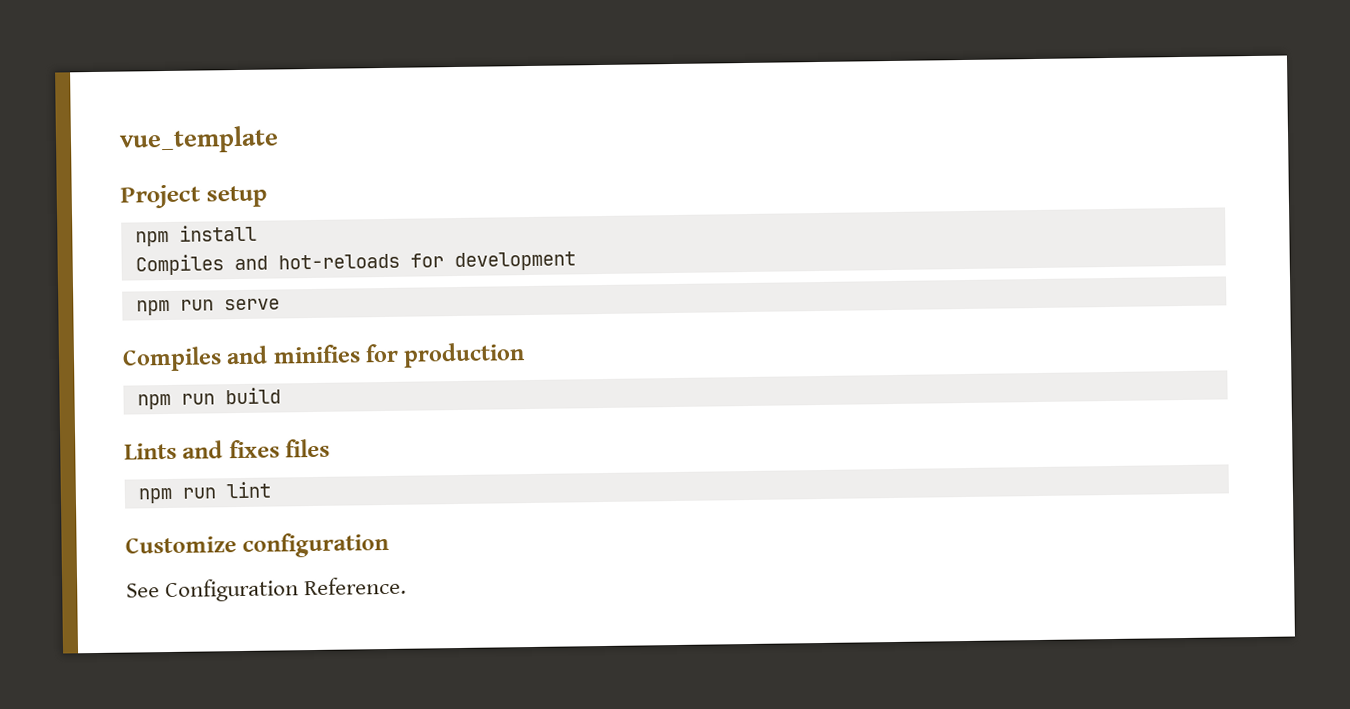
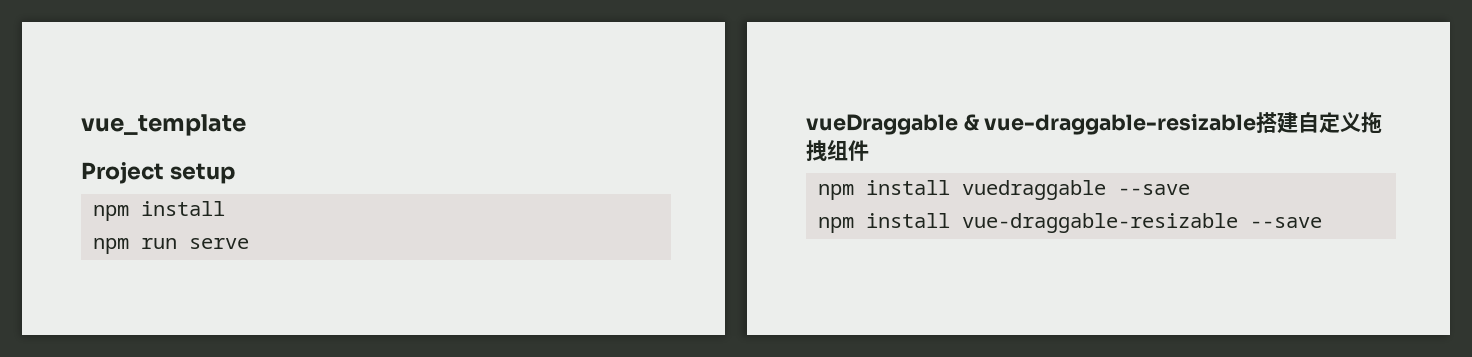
[134,251,576,276] [135,298,280,316] [122,342,526,372] [136,387,281,410] [124,438,331,460] [137,481,271,504] [125,531,390,558] [126,576,408,603] Compiles and hot-reloads for development // npm run serve // Compiles and minifies for production // npm run build // Lints and fixes files // npm run lint // Customize configuration // See Configuration Reference. -> [93,238,249,254] [806,112,1383,135] [806,140,869,161] [818,180,1190,200] [818,213,1322,233] npm run serve // vueDraggable & vue-draggable-resizable搭建自定义拖拽组件 // npm install vuedraggable --save // npm install vue-draggable-resizable --save

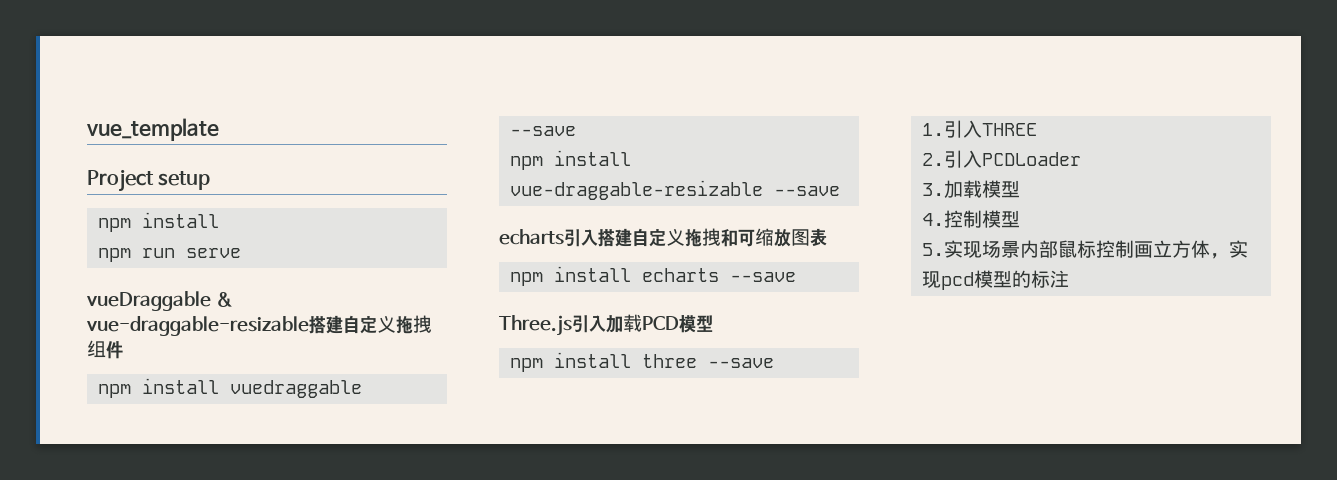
(1322, 222) none -> [499,228,827,247] [509,266,796,286] [499,314,713,336] [509,352,774,372] [921,120,1037,138] [921,150,1081,168] [921,180,1020,198] [921,210,1020,228] [921,240,1248,259] [921,270,1069,290] // echarts引入搭建自定义拖拽和可缩放图表 // npm install echarts --save // Three.js引入加载PCD模型 // npm install three --save // 1.引入THREE // 2.引入PCDLoader // 3.加载模型 // 4.控制模型 // 5.实现场景内部鼠标控制画立方体，实现pcd模型的标注

